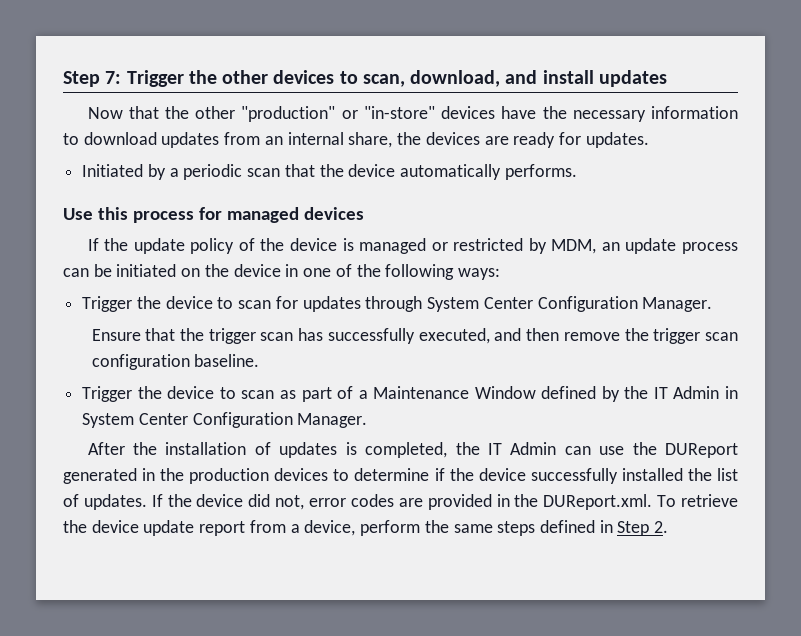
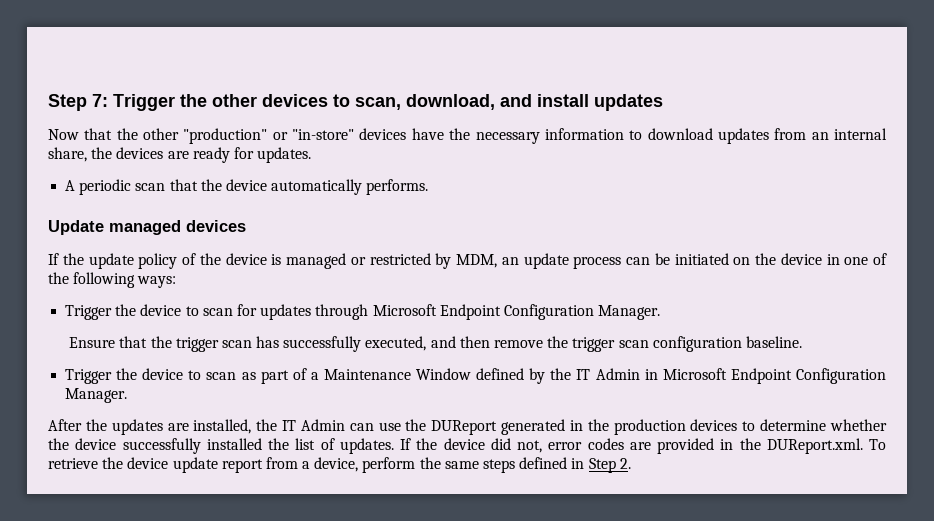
[82,164,179,180] Initiated by a -> [65,180,76,191] A
[63,207,222,223] Use this process for -> [48,220,104,235] Update
[427,297,533,312] System Center -> [372,304,501,320] Microsoft Endpoint
[82,413,188,428] System Center -> [662,368,792,384] Microsoft Endpoint
[165,442,448,458] installation of updates is completed, -> [111,419,252,435] updates are installed,
[434,468,445,481] if -> [830,419,888,431] whether

